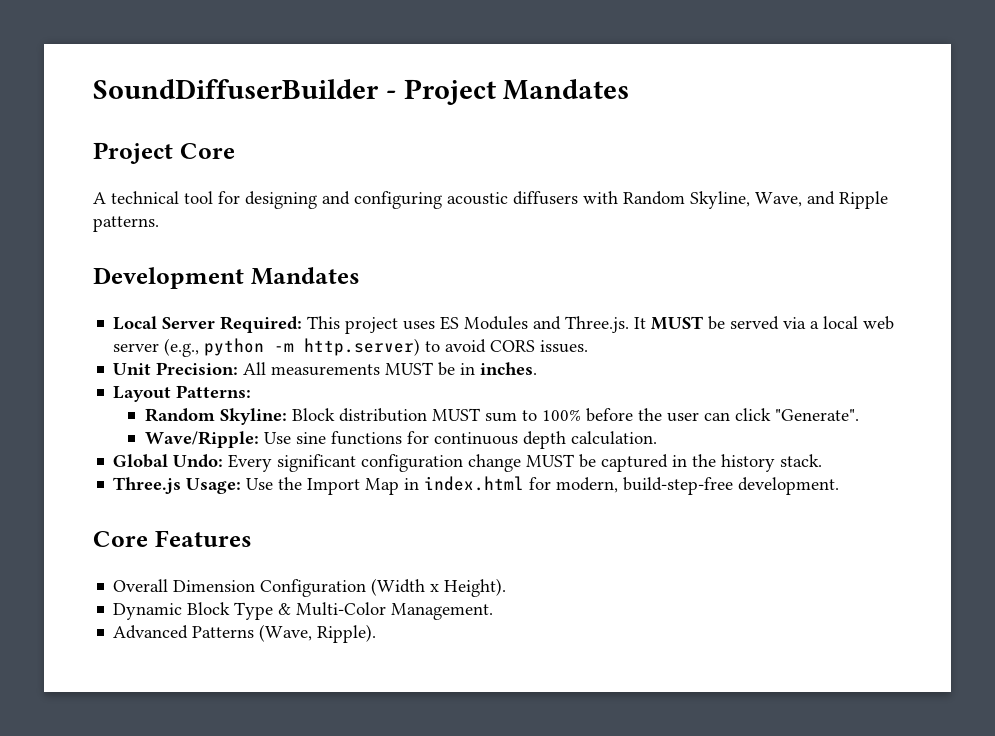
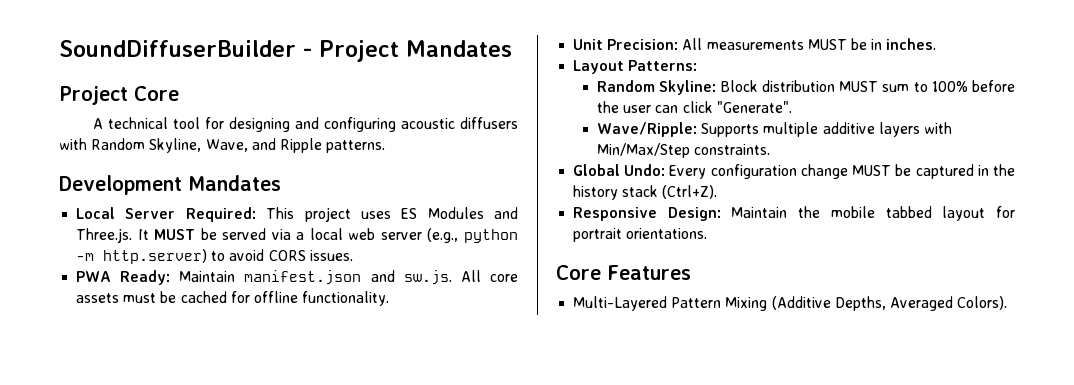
(589, 346) none -> [76,270,518,285] [76,291,390,306] // PWA Ready: Maintain manifest.json and sw.js. All core assets must be cached for offline functionality.
[264,431,658,449] Use sine functions for continuous depth calculation. -> [701,122,952,137] [597,143,771,158] Supports multiple additive layers with Min/Max/Step constraints.
[277,454,357,472] significant -> (707, 172) none
[780,454,823,467] [113,476,840,495] [93,530,252,547] [113,578,507,597] [113,602,494,620] [113,624,377,643] stack. // Three.js Usage: Use the Import Map in index.html for modern, build-step-free development. // Core Features // Overall Dimension Configuration (Width x Height). // Dynamic Block Type & Multi-Color Management. // Advanced Patterns (Wave, Ripple). -> [622,185,718,199] [573,206,1015,221] [573,228,708,242] [556,265,691,280] [573,296,1008,311] stack (Ctrl+Z). // Responsive Design: Maintain the mobile tabbed layout for portrait orientations. // Core Features // Multi-Layered Pattern Mixing (Additive Depths, Averaged Colors).

